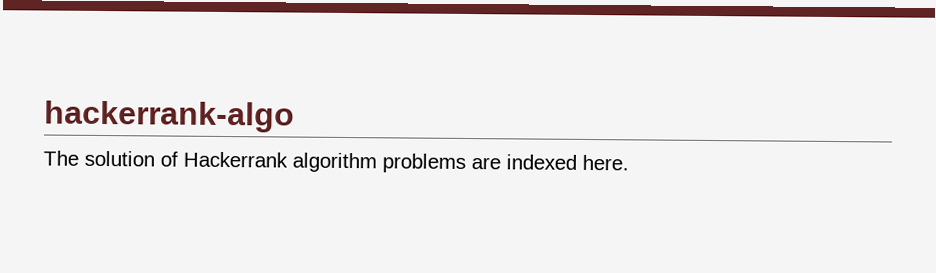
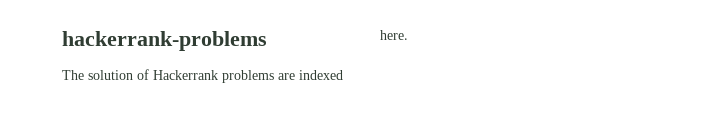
[44,100,295,133] hackerrank-algo -> [62,31,267,51] hackerrank-problems
[292,152,377,173] algorithm -> (218, 75) none

